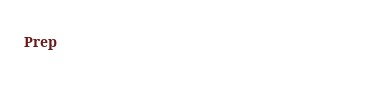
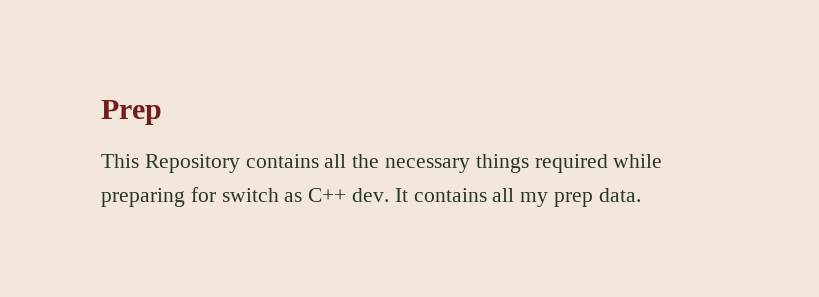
(57, 43) none -> [101,154,663,173] [101,187,641,207] // This Repository contains all the necessary things required while preparing for switch as C++ dev. It contains all my prep data.

